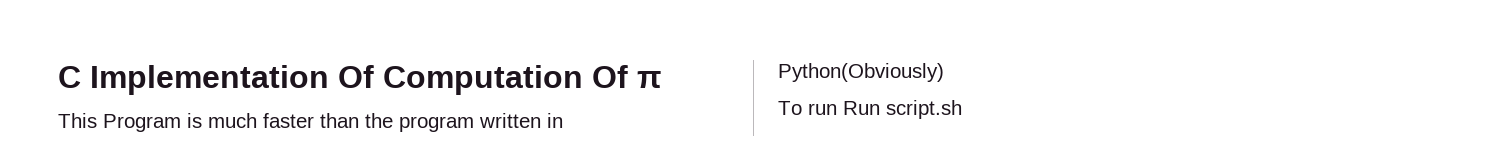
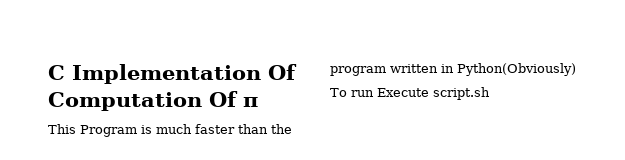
[843,101,880,115] Run -> [376,88,429,97] Execute

